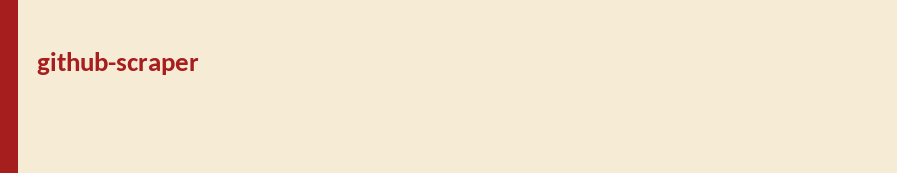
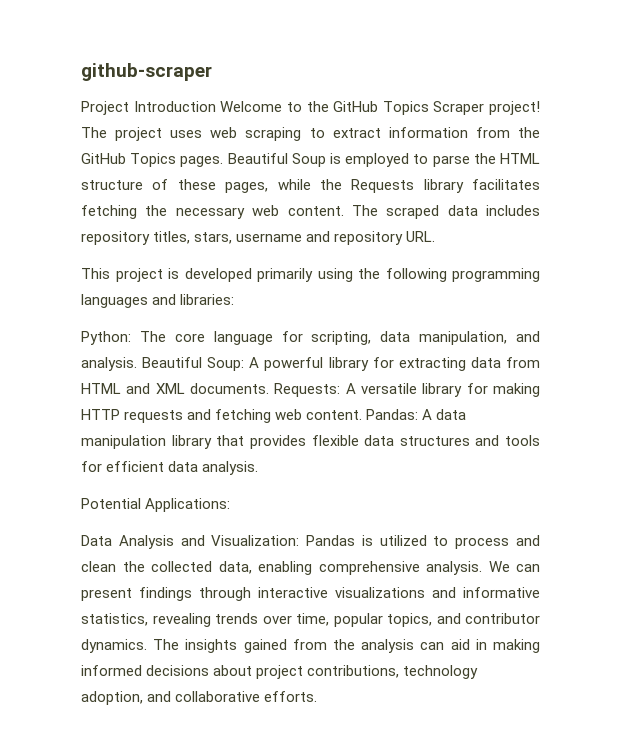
(199, 63) none -> [81,101,540,115] [81,127,540,141] [81,153,540,167] [81,179,540,193] [81,205,540,219] [81,231,436,245] [81,268,540,282] [81,294,235,308] [81,331,540,345] [81,357,540,371] [81,383,540,397] [81,409,467,423] [81,435,540,449] [81,461,259,475] [81,498,231,512] [81,535,540,549] [81,561,540,575] [81,587,540,601] [81,613,540,627] [81,639,540,653] [81,665,479,679] [81,691,318,705] // Project Introduction Welcome to the GitHub Topics Scraper project! The project uses web scraping to extract information from the GitHub Topics pages. Beautiful Soup is employed to parse the HTML structure of these pages, while the Requests library facilitates fetching the necessary web content. The scraped data includes repository titles, stars, username and repository URL. // This project is developed primarily using the following programming languages and libraries: // Python: The core language for scripting, data manipulation, and analysis. Beautiful Soup: A powerful library for extracting data from HTML and XML documents. Requests: A versatile library for making HTTP requests and fetching web content. Pandas: A data manipulation library that provides flexible data structures and tools for efficient data analysis. // Potential Applications: // Data Analysis and Visualization: Pandas is utilized to process and clean the collected data, enabling comprehensive analysis. We can present findings through interactive visualizations and informative statistics, revealing trends over time, popular topics, and contributor dynamics. The insights gained from the analysis can aid in making informed decisions about project contributions, technology adoption, and collaborative efforts.

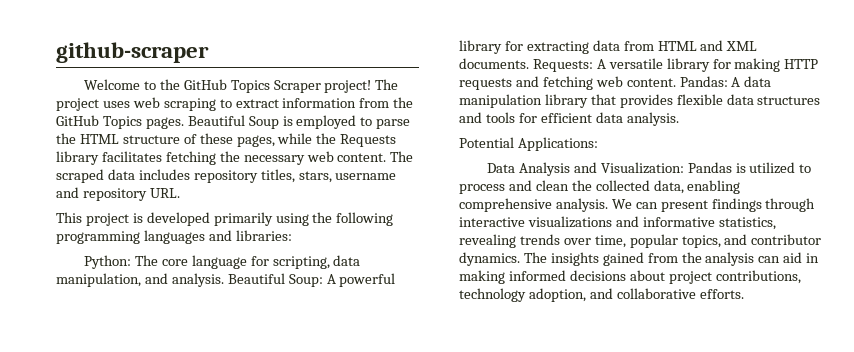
[81,101,216,115] Project Introduction -> (209, 52) none

